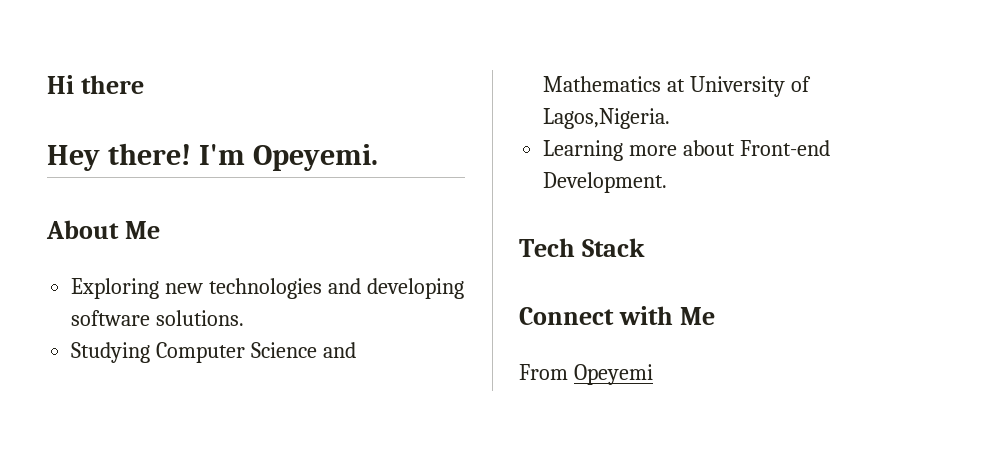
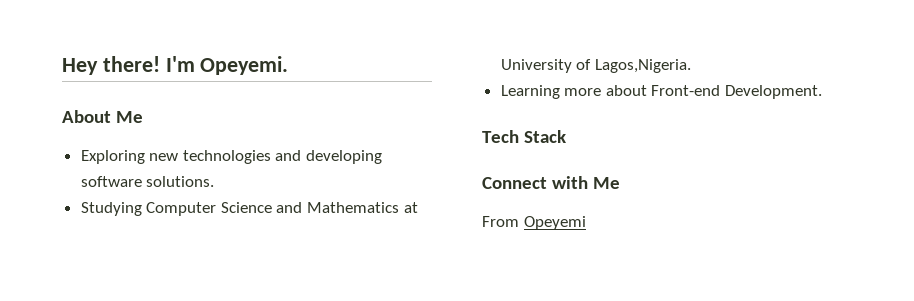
[47,75,144,94] Hi there // -> (62, 66) none

